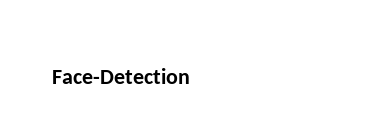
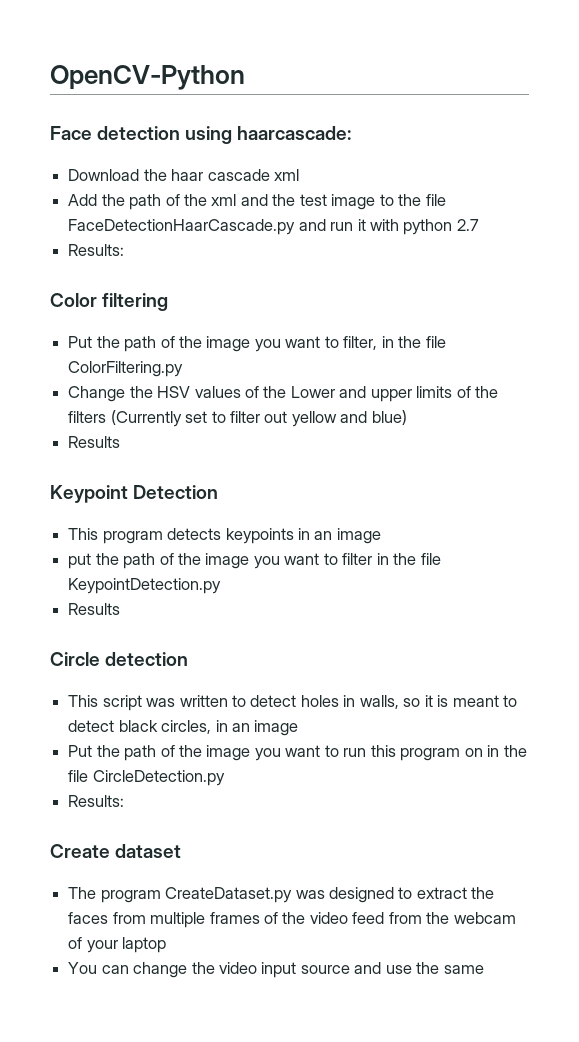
[52,68,190,84] Face-Detection -> [50,65,245,90] [50,126,352,144] [68,169,299,181] [68,194,446,210] [68,219,479,235] [68,244,125,256] [50,293,169,311] [68,336,446,352] [68,361,184,377] [68,386,499,402] [68,410,407,427] [68,436,121,448] [50,485,219,503] [68,528,381,544] [68,553,441,569] [68,578,222,594] [68,603,121,615] [50,652,189,666] [68,695,518,711] [68,720,299,736] [68,745,527,761] [68,770,225,786] [68,795,125,807] [50,844,182,858] [68,887,495,903] [68,912,516,928] [68,937,167,953] [68,962,484,978] OpenCV-Python // Face detection using haarcascade: // Download the haar cascade xml // Add the path of the xml and the test image to the file FaceDetectionHaarCascade.py and run it with python 2.7 // Results: // Color filtering // Put the path of the image you want to filter, in the file ColorFiltering.py // Change the HSV values of the Lower and upper limits of the filters (Currently set to filter out yellow and blue) // Results // Keypoint Detection // This program detects keypoints in an image // put the path of the image you want to filter in the file KeypointDetection.py // Results // Circle detection // This script was written to detect holes in walls, so it is meant to detect black circles, in an image // Put the path of the image you want to run this program on in the file CircleDetection.py // Results: // Create dataset // The program CreateDataset.py was designed to extract the faces from multiple frames of the video feed from the webcam of your laptop // You can change the video input source and use the same

